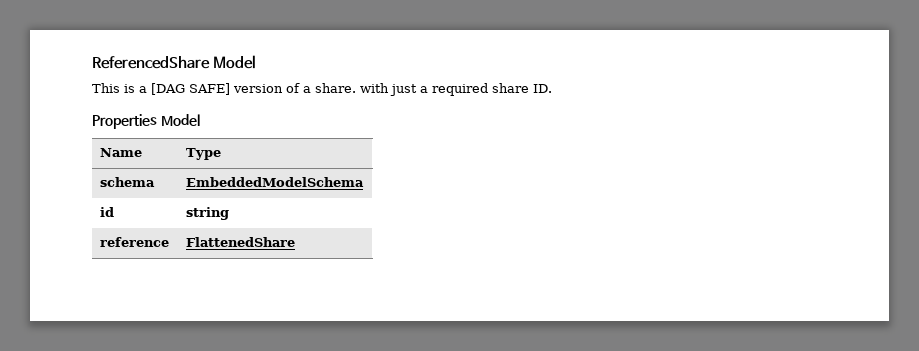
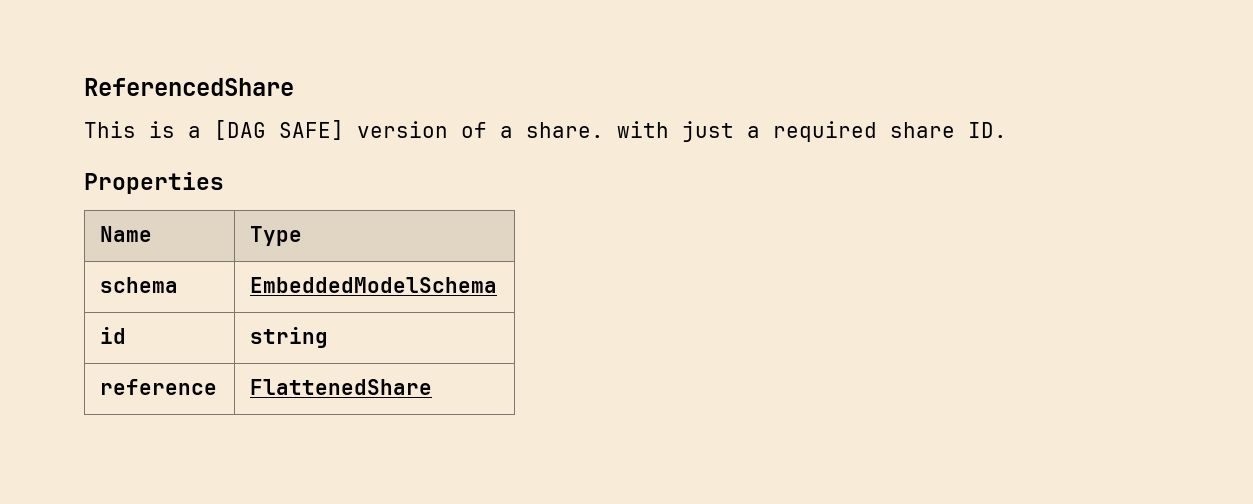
[212,55,256,69] Model -> (294, 87) none
[160,114,200,126] Model -> (224, 183) none

